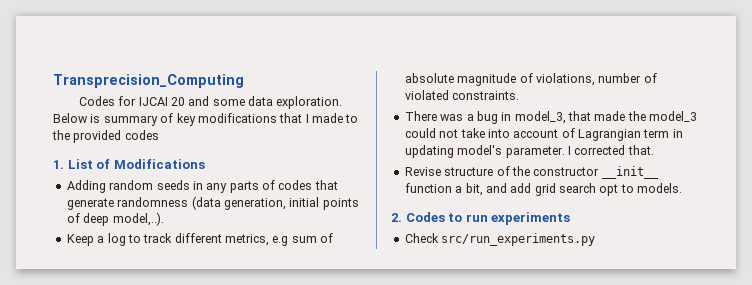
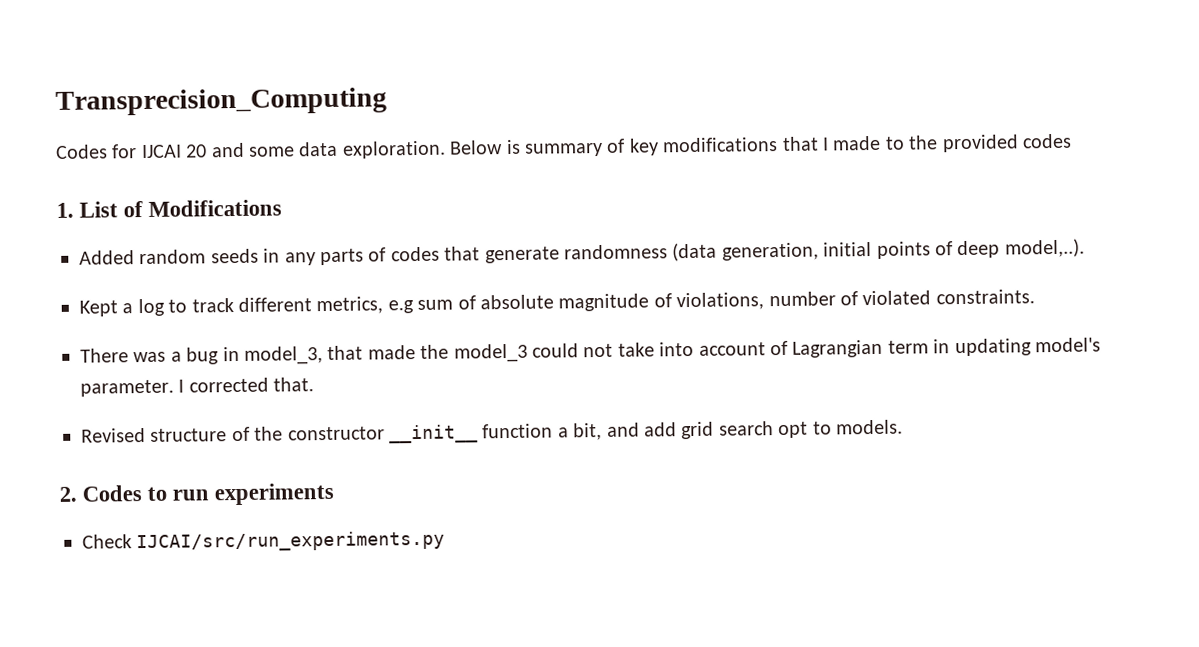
[66,180,106,193] Adding -> [79,250,135,265] Added
[66,234,94,246] Keep -> [79,300,118,317] Kept
[404,167,441,176] Revise -> [81,428,146,443] Revised
[441,233,596,246] src/run_experiments.py -> [136,530,446,553] IJCAI/src/run_experiments.py

